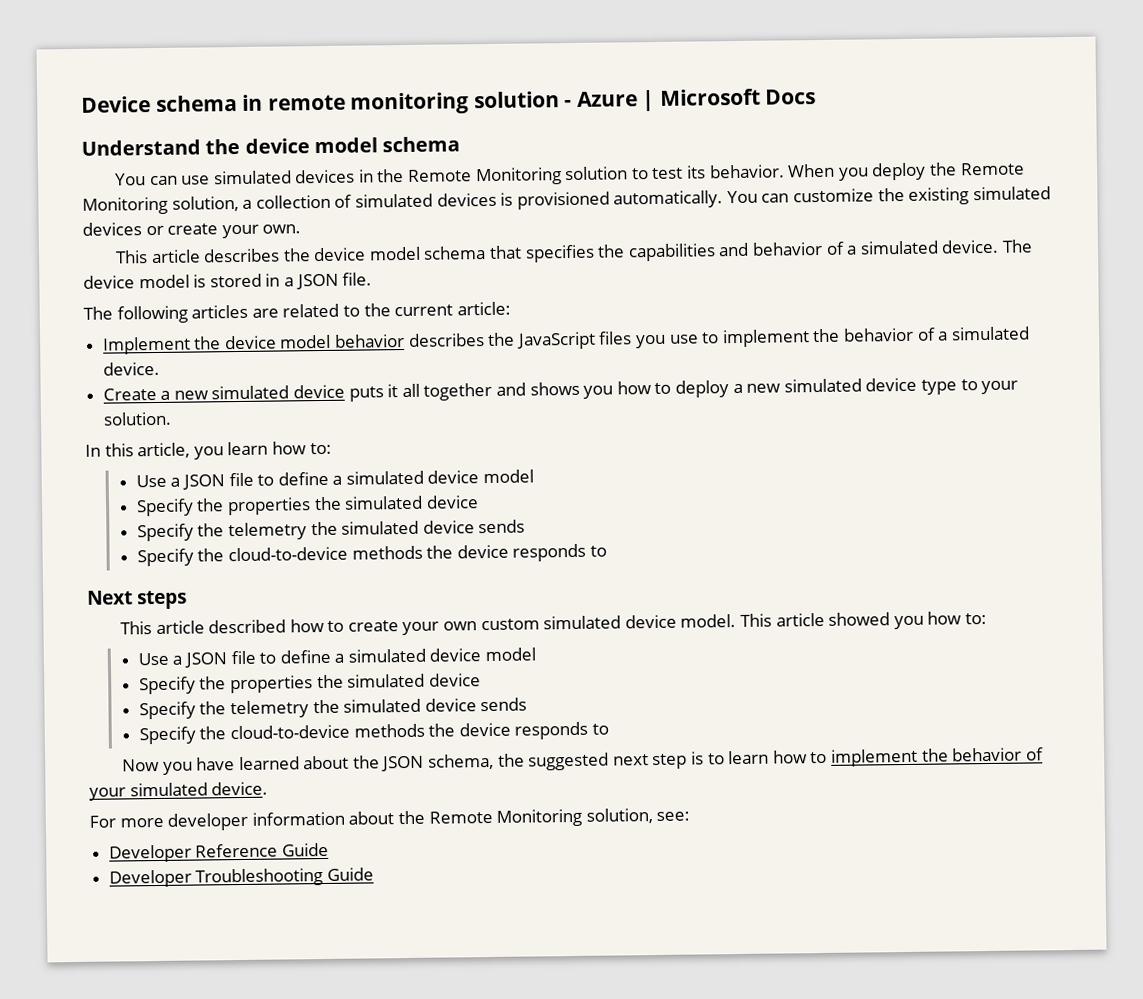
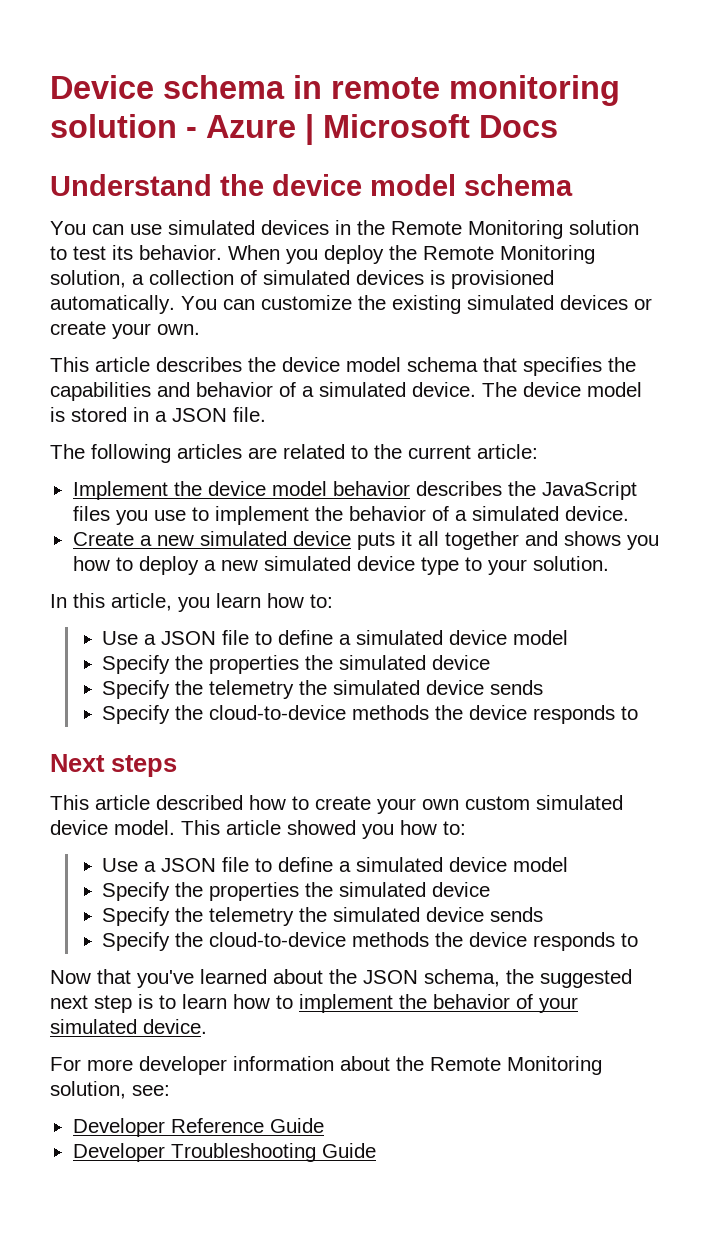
[162,757,236,775] you have -> [97,969,194,988] that you've

